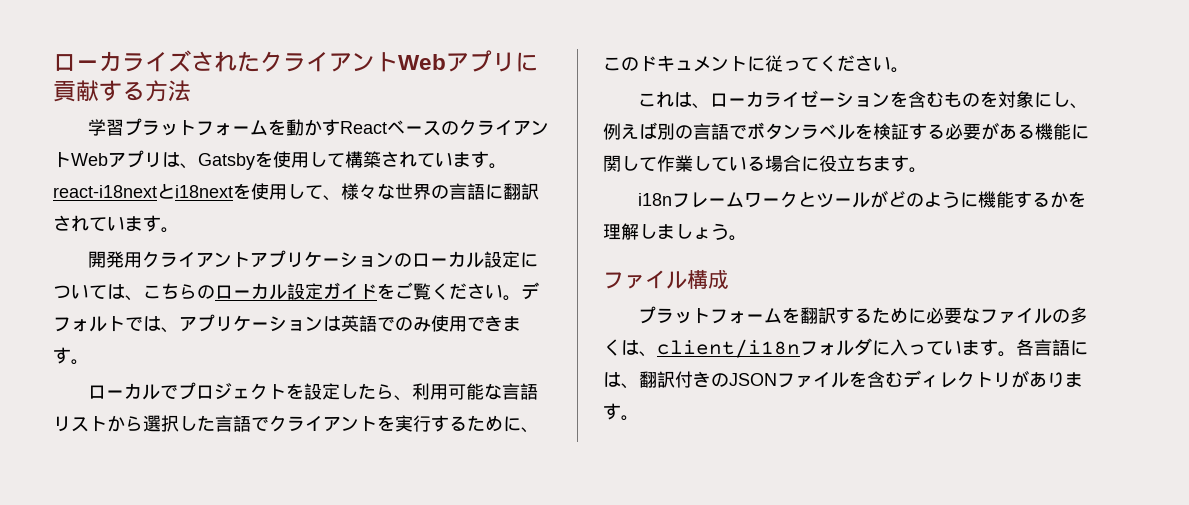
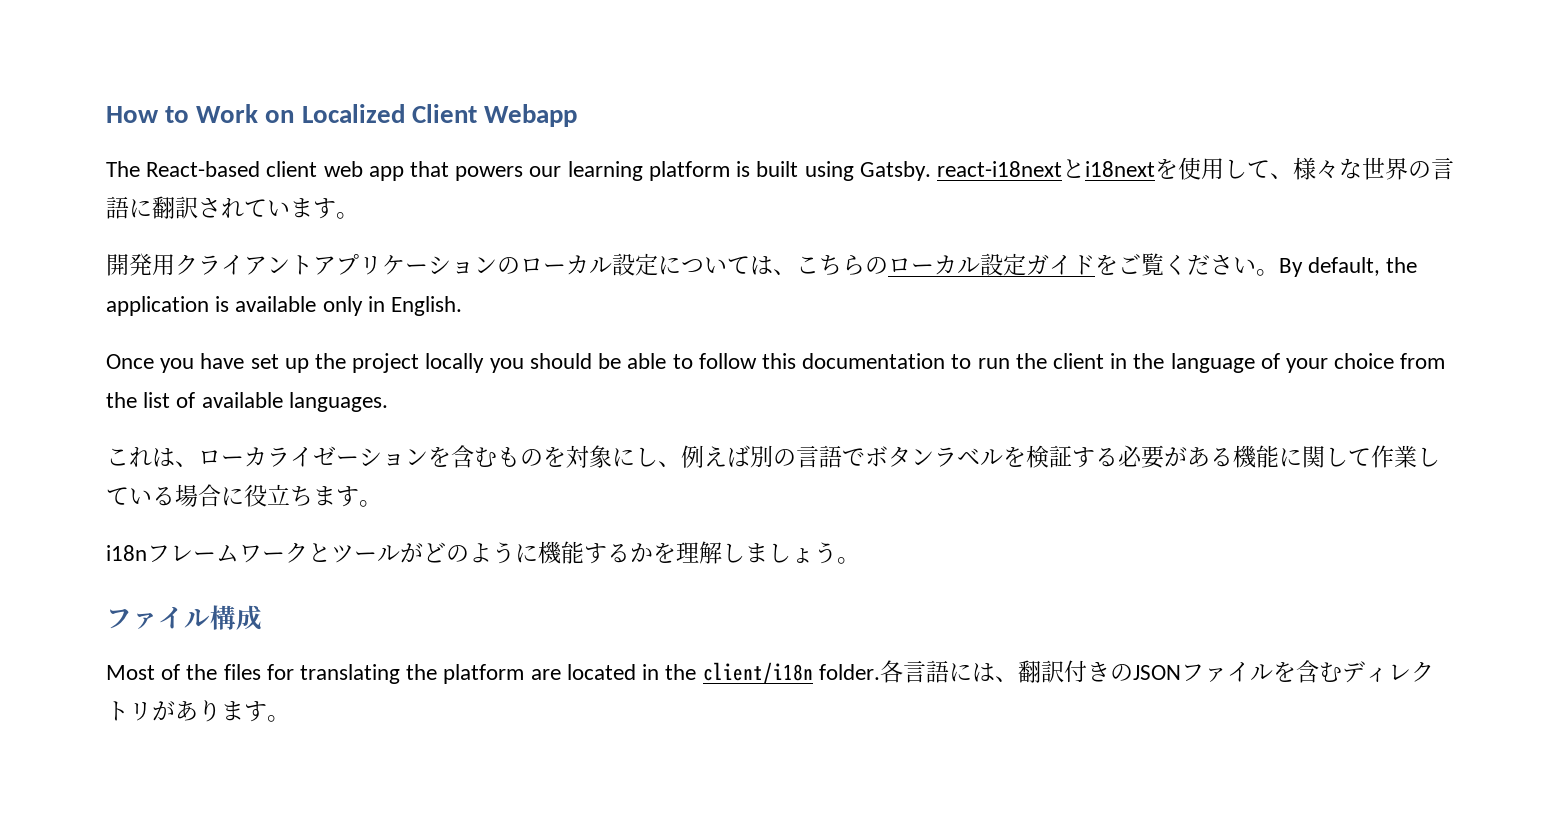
[53,50,538,72] [53,80,191,102] [88,118,550,136] [53,150,507,170] ローカライズされたクライアントWebアプリに貢献する方法 // 学習プラットフォームを動かすReactベースのクライアントWebアプリは、Gatsbyを使用して構築されています。 -> [106,104,577,127] [106,161,931,181] How to Work on Localized Client Webapp // The React-based client web app that powers our learning platform is built using Gatsby.
[521,282,539,300] [53,314,521,333] [53,347,89,365] [88,382,539,401] [53,415,539,433] [603,55,909,73] デフォルトでは、アプリケーションは英語でのみ使用できます。 // ローカルでプロジェクトを設定したら、利用可能な言語リストから選択した言語でクライアントを実行するために、このドキュメントに従ってください。 -> [1279,257,1418,277] [106,296,463,316] [106,353,1446,373] [106,392,388,412] By default, the application is available only in English. // Once you have set up the project locally you should be able to follow this documentation to run the client in the language of your choice from the list of available languages.
[638,306,1089,324] [603,338,1016,358] プラットフォームを翻訳するために必要なファイルの多くは、client/i18nフォルダに入っています。 -> [106,662,880,684] Most of the files for translating the platform are located in the client/i18n folder.

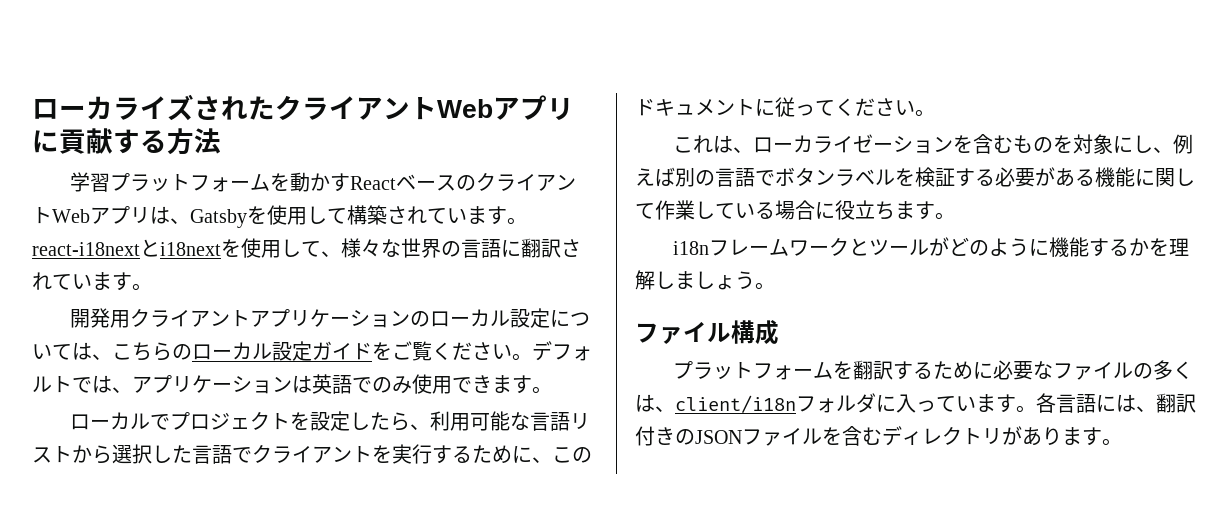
[106,104,577,127] [106,161,931,181] How to Work on Localized Client Webapp // The React-based client web app that powers our learning platform is built using Gatsby. -> [32,94,574,121] [32,128,221,155] [70,172,577,192] [32,205,527,228] ローカライズされたクライアントWebアプリに貢献する方法 // 学習プラットフォームを動かすReactベースのクライアントWebアプリは、Gatsbyを使用して構築されています。
[1279,257,1418,277] [106,296,463,316] [106,353,1446,373] [106,392,388,412] By default, the application is available only in English. // Once you have set up the project locally you should be able to follow this documentation to run the client in the language of your choice from the list of available languages. -> [532,341,592,361] [32,374,552,394] [70,411,591,431] [32,444,592,464] [635,97,935,117] デフォルトでは、アプリケーションは英語でのみ使用できます。 // ローカルでプロジェクトを設定したら、利用可能な言語リストから選択した言語でクライアントを実行するために、このドキュメントに従ってください。
[106,662,880,684] Most of the files for translating the platform are located in the client/i18n folder. -> [673,360,1194,380] [635,393,1036,413] プラットフォームを翻訳するために必要なファイルの多くは、client/i18nフォルダに入っています。

